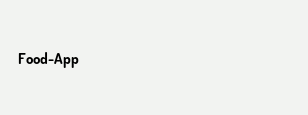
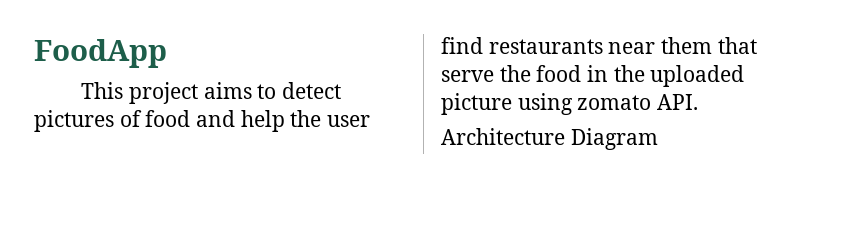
[18,52,79,68] Food-App -> [34,39,167,68] [81,82,341,104] [34,110,371,132] [441,37,757,54] [441,65,745,87] [441,93,699,115] [441,128,658,150] FoodApp // This project aims to detect pictures of food and help the user find restaurants near them that serve the food in the uploaded picture using zomato API. // Architecture Diagram

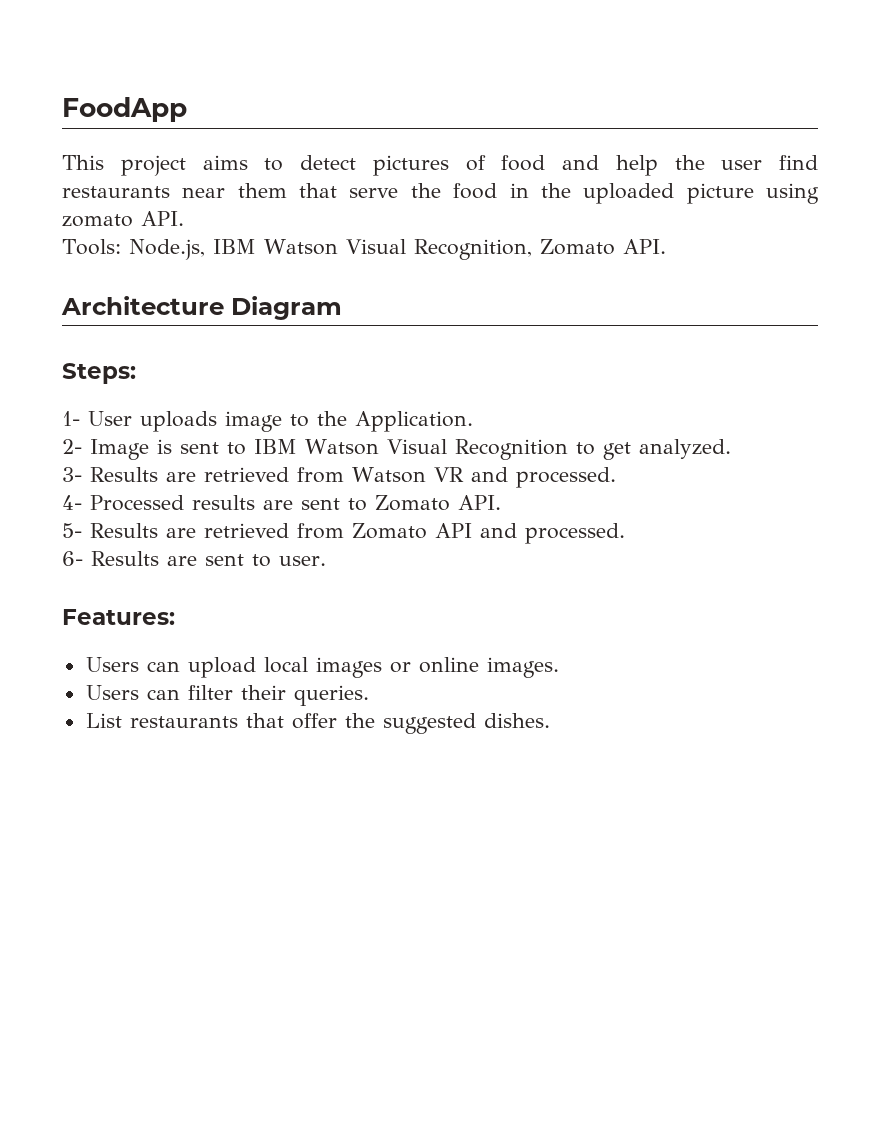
[441,128,658,150] Architecture Diagram -> [62,239,666,260] [61,296,342,320] [62,363,136,384] [62,411,473,432] [62,439,731,460] [62,467,616,488] [62,495,501,511] [62,523,625,544] [62,551,326,567] [62,609,175,625] [85,657,559,678] [85,685,369,706] [85,713,550,734] Tools: Node.js, IBM Watson Visual Recognition, Zomato API. // Architecture Diagram // Steps: // 1- User uploads image to the Application. // 2- Image is sent to IBM Watson Visual Recognition to get analyzed. // 3- Results are retrieved from Watson VR and processed. // 4- Processed results are sent to Zomato API. // 5- Results are retrieved from Zomato API and processed. // 6- Results are sent to user. // Features: // Users can upload local images or online images. // Users can filter their queries. // List restaurants that offer the suggested dishes.

